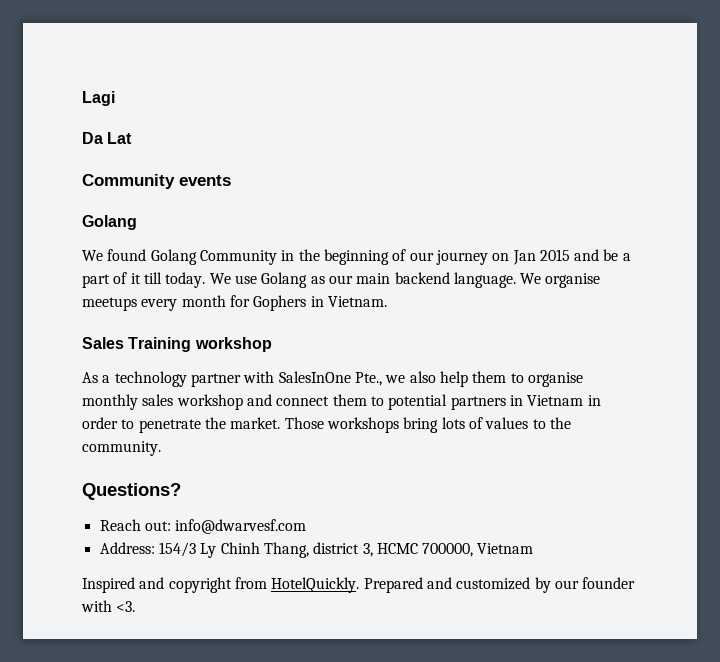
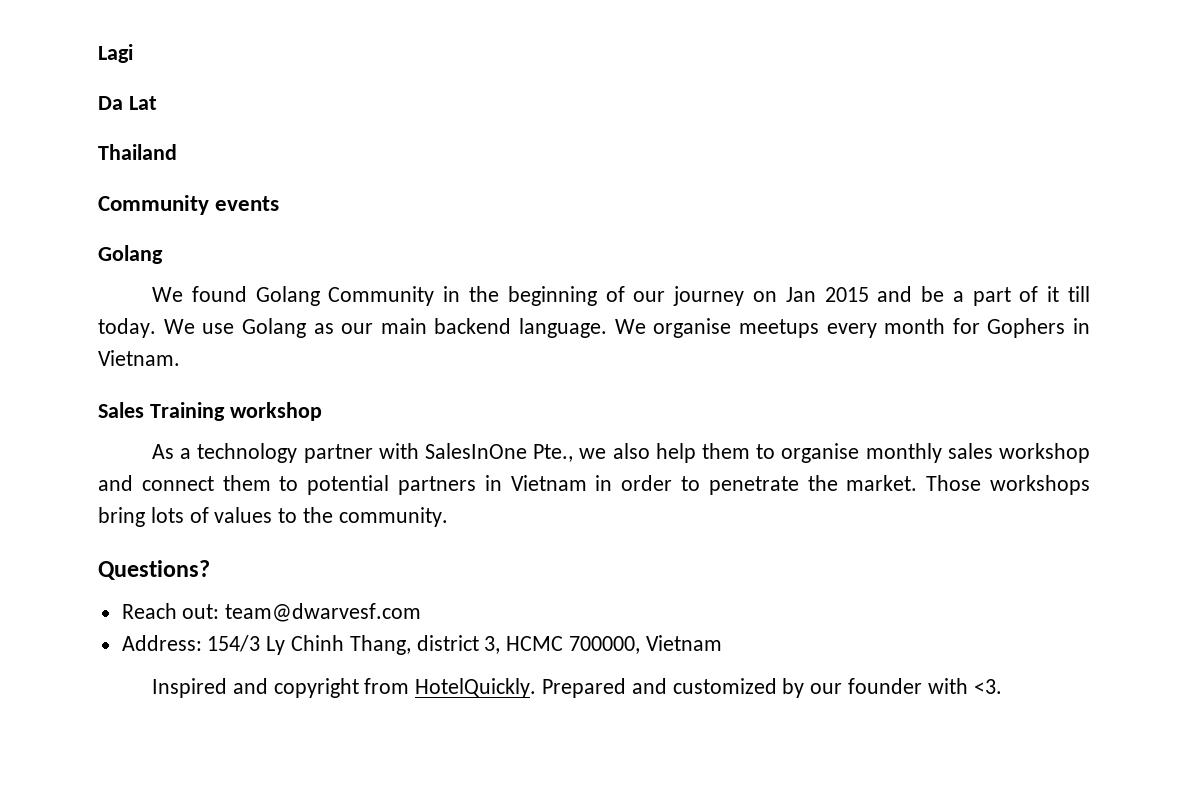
(133, 138) none -> [98,144,177,160] // Thailand
[175,519,307,534] info@dwarvesf.com -> [225,603,422,622] team@dwarvesf.com

